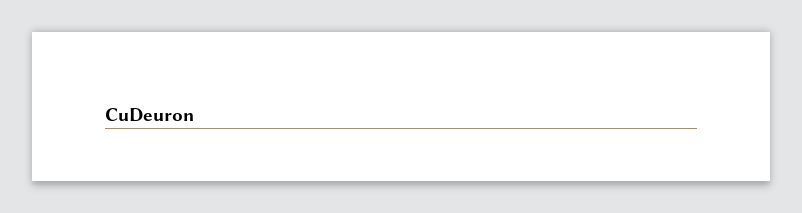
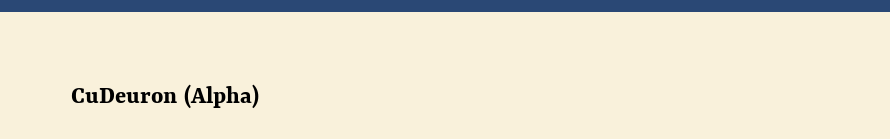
(194, 115) none -> [183,84,259,109] (Alpha)

